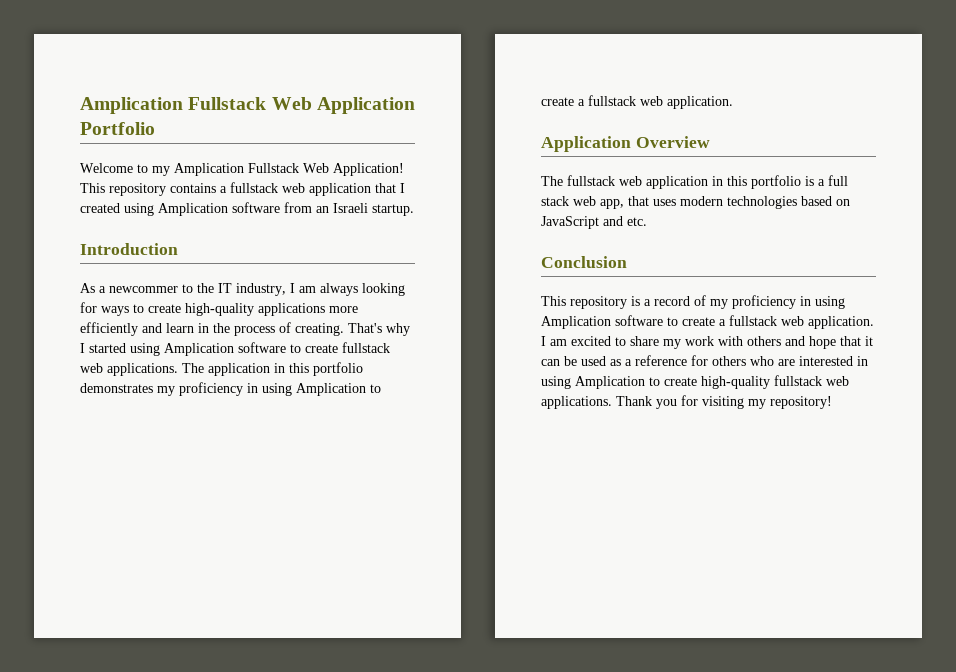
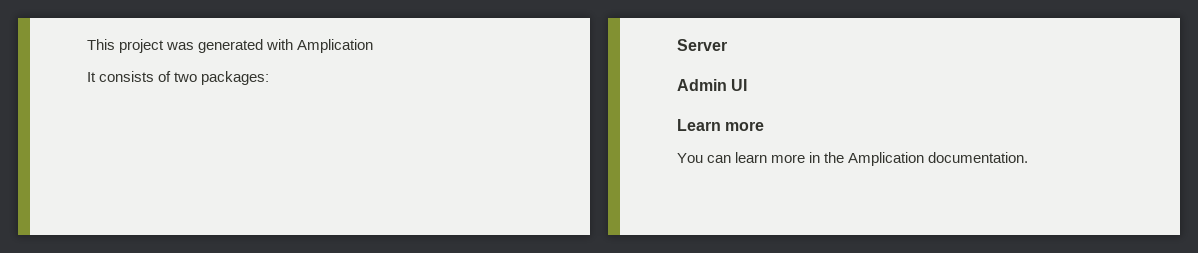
[80,97,415,114] [80,122,155,135] [80,163,404,176] [80,182,405,196] [80,202,414,216] [80,243,178,255] [80,283,405,296] [80,302,358,316] [80,322,410,336] [80,342,390,356] [80,362,363,376] [80,382,381,396] [541,95,733,109] [541,136,710,152] [541,175,848,189] [541,196,850,209] [541,216,647,229] [541,256,627,268] [541,295,845,309] [541,315,874,329] [541,336,873,349] [541,355,868,366] [541,375,849,389] [541,395,832,409] Amplication Fullstack Web Application Portfolio // Welcome to my Amplication Fullstack Web Application! This repository contains a fullstack web application that I created using Amplication software from an Israeli startup. // Introduction // As a newcommer to the IT industry, I am always looking for ways to create high-quality applications more efficiently and learn in the process of creating. That's why I started using Amplication software to create fullstack web applications. The application in this portfolio demonstrates my proficiency in using Amplication to create a fullstack web application. // Application Overview // The fullstack web application in this portfolio is a full stack web app, that uses modern technologies based on JavaScript and etc. // Conclusion // This repository is a record of my proficiency in using Amplication software to create a fullstack web application. I am excited to share my work with others and hope that it can be used as a reference for others who are interested in using Amplication to create high-quality fullstack web applications. Thank you for visiting my repository! -> [87,39,374,53] [87,71,270,85] [677,39,727,51] [677,79,748,91] [677,119,765,131] [677,152,1029,166] This project was generated with Amplication // It consists of two packages: // Server // Admin UI // Learn more // You can learn more in the Amplication documentation.

